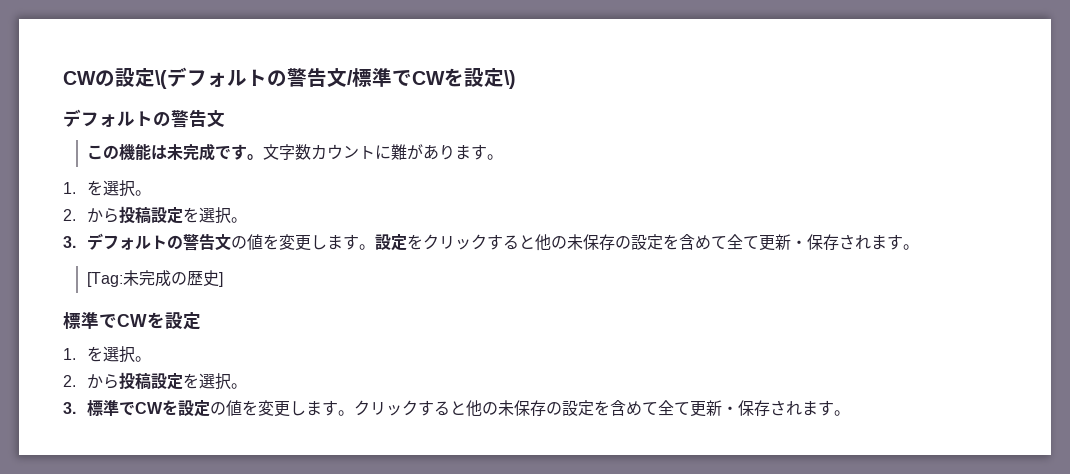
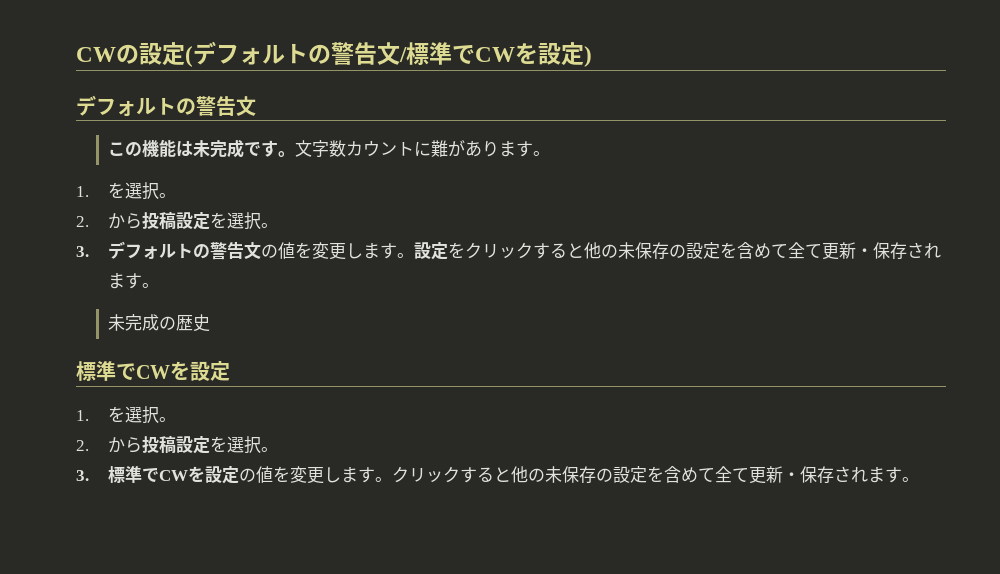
[155,70,167,89] \( -> [185,46,193,67] (
[504,70,516,89] \) -> [584,46,592,67] )
[86,272,123,287] [Tag: -> (160, 285) none
[218,272,223,287] ] -> (211, 323) none

